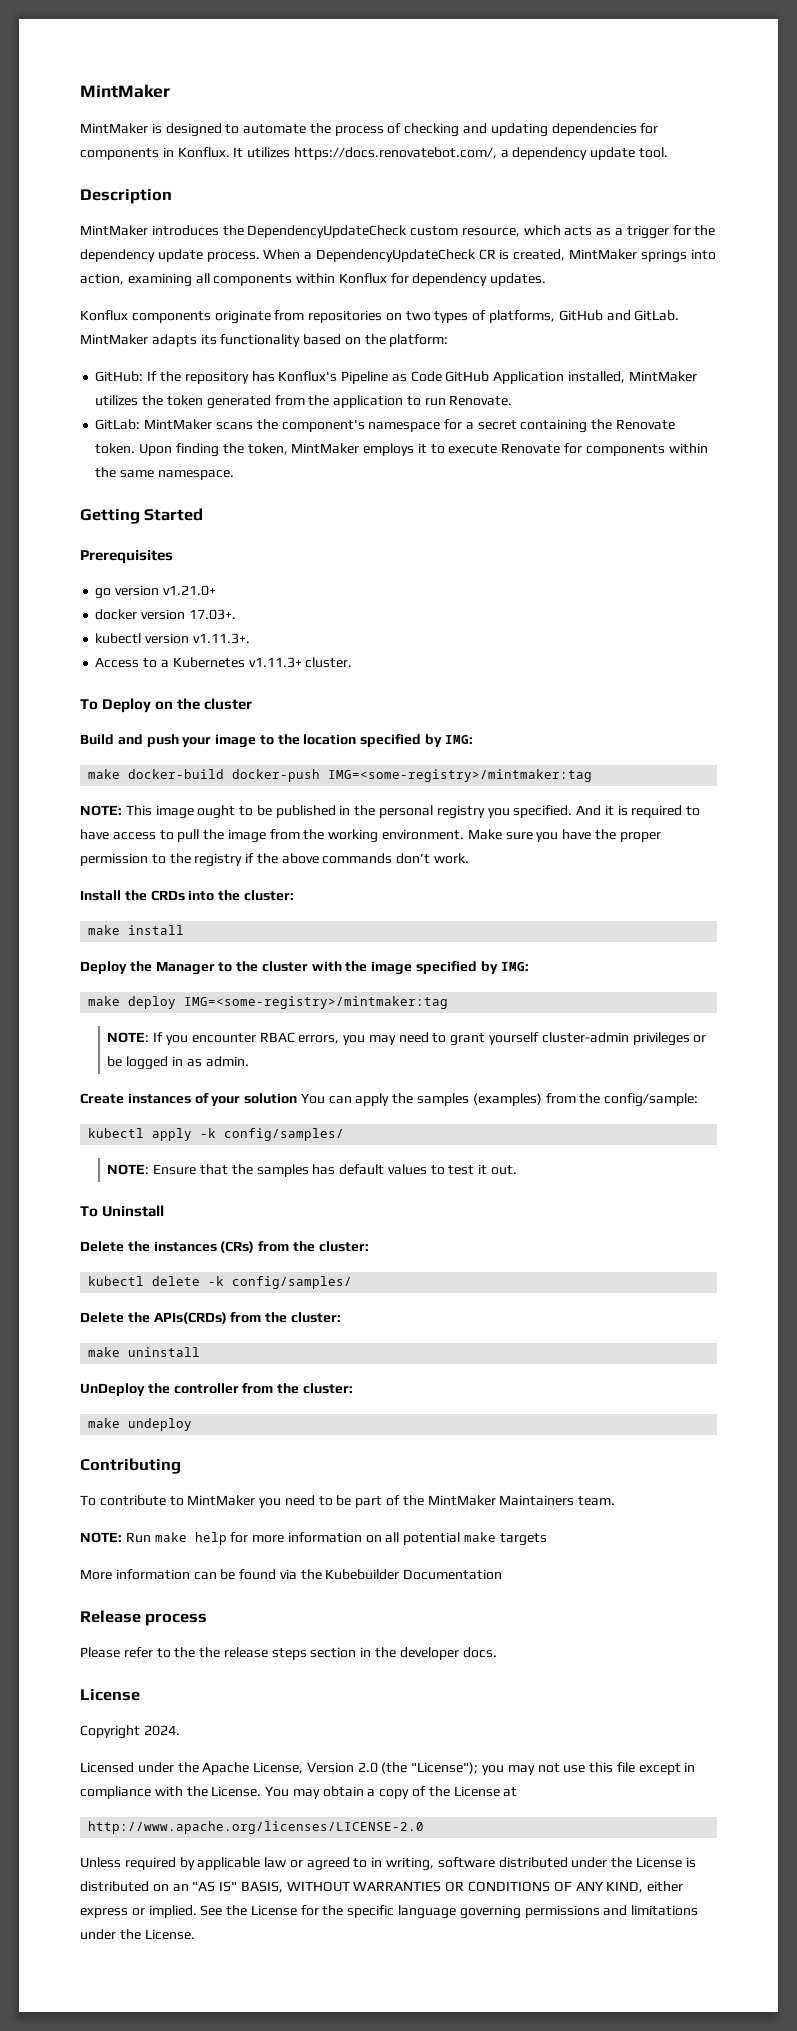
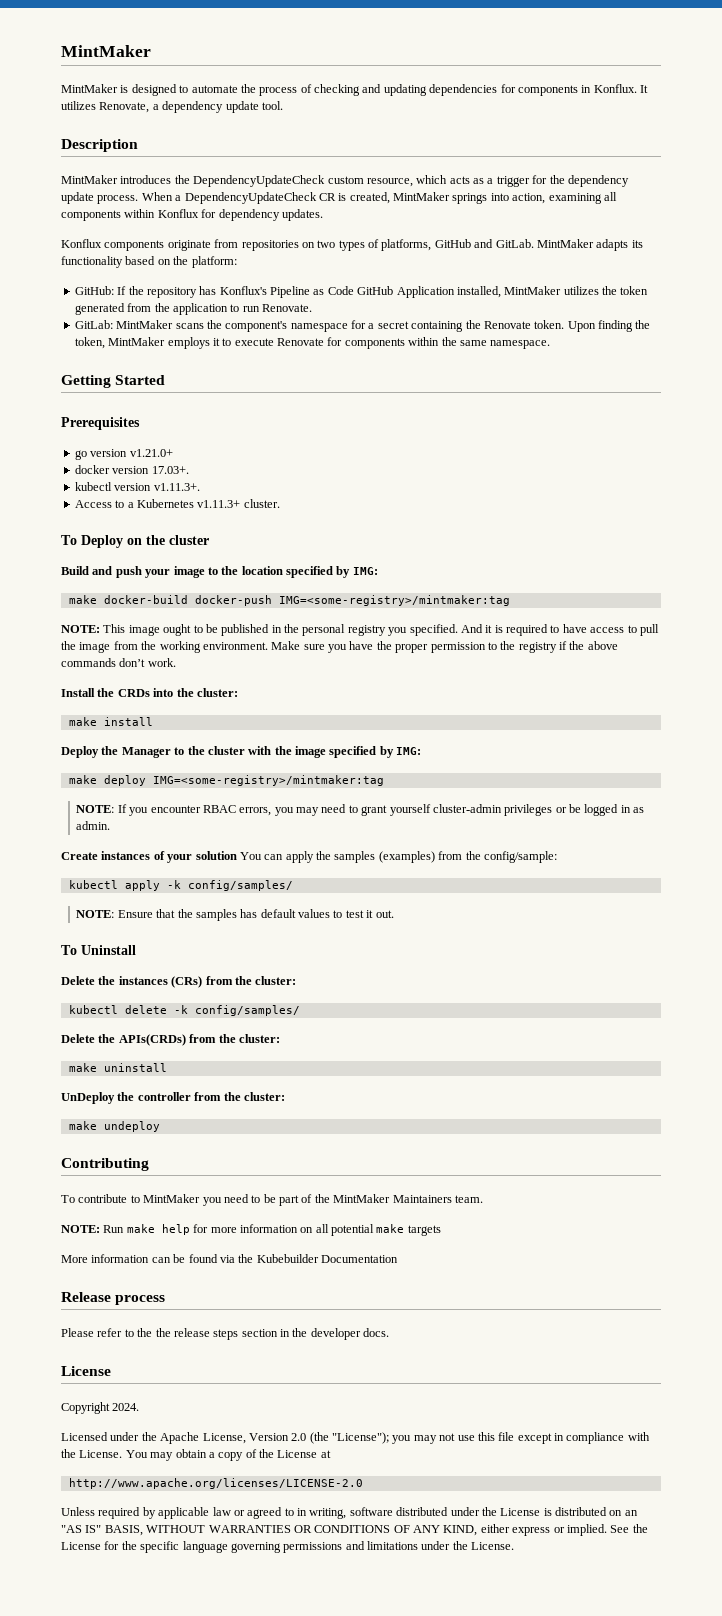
[293,147,497,160] https://docs.renovatebot.com/, -> [99,102,150,113] Renovate,

